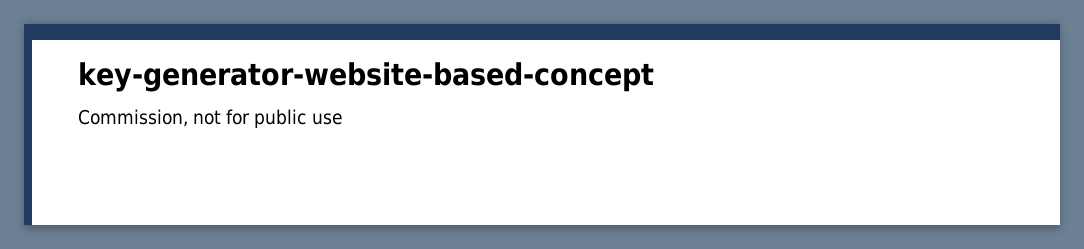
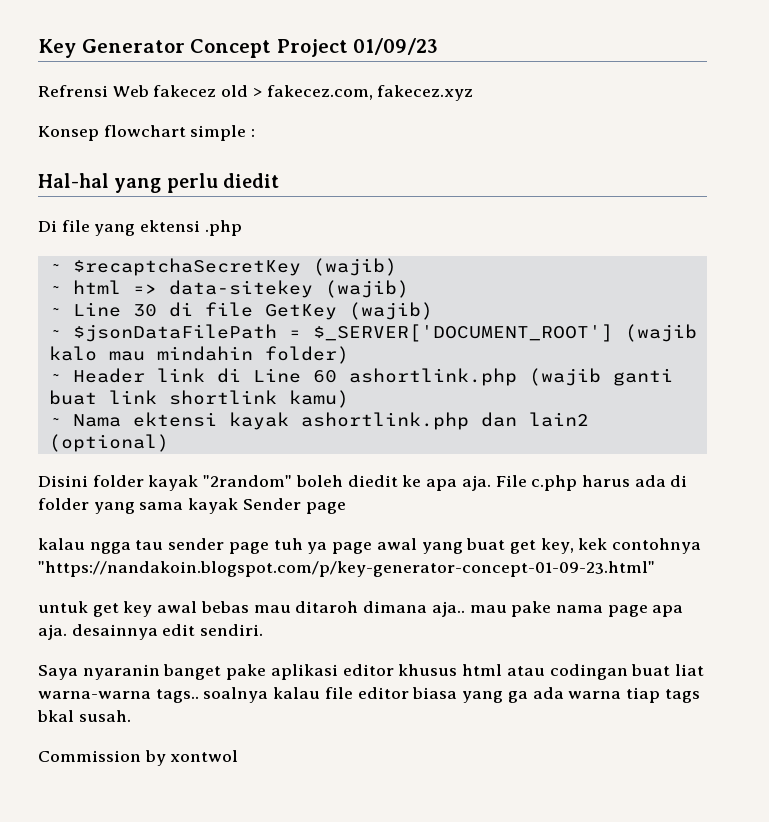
[78,62,654,92] [78,109,343,128] key-generator-website-based-concept // Commission, not for public use -> [38,38,439,58] [38,85,474,101] [38,125,256,141] [38,173,279,193] [38,220,242,236] [48,258,397,276] [48,280,409,298] [48,302,433,320] [48,324,697,342] [48,346,349,364] [48,368,673,386] [48,390,349,408] [48,412,589,430] [48,434,169,452] [38,475,688,491] [38,498,346,514] [38,538,702,554] [38,561,655,577] [38,601,684,617] [38,624,264,640] [38,664,704,680] [38,687,700,703] [37,710,131,722] [38,750,239,766] Key Generator Concept Project 01/09/23 // Refrensi Web fakecez old > fakecez.com, fakecez.xyz // Konsep flowchart simple : // Hal-hal yang perlu diedit // Di file yang ektensi .php // ~ $recaptchaSecretKey (wajib) // ~ html => data-sitekey (wajib) // ~ Line 30 di file GetKey (wajib) // ~ $jsonDataFilePath = $_SERVER['DOCUMENT_ROOT'] (wajib kalo mau mindahin folder) // ~ Header link di Line 60 ashortlink.php (wajib ganti buat link shortlink kamu) // ~ Nama ektensi kayak ashortlink.php dan lain2 (optional) // Disini folder kayak "2random" boleh diedit ke apa aja. File c.php harus ada di folder yang sama kayak Sender page // kalau ngga tau sender page tuh ya page awal yang buat get key, kek contohnya "https://nandakoin.blogspot.com/p/key-generator-concept-01-09-23.html" // untuk get key awal bebas mau ditaroh dimana aja.. mau pake nama page apa aja. desainnya edit sendiri. // Saya nyaranin banget pake aplikasi editor khusus html atau codingan buat liat warna-warna tags.. soalnya kalau file editor biasa yang ga ada warna tiap tags bkal susah. // Commission by xontwol

